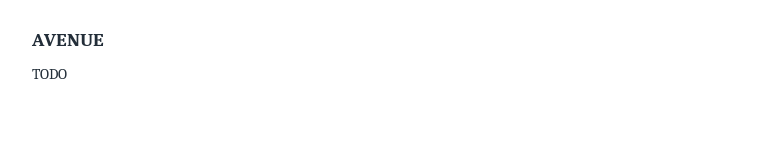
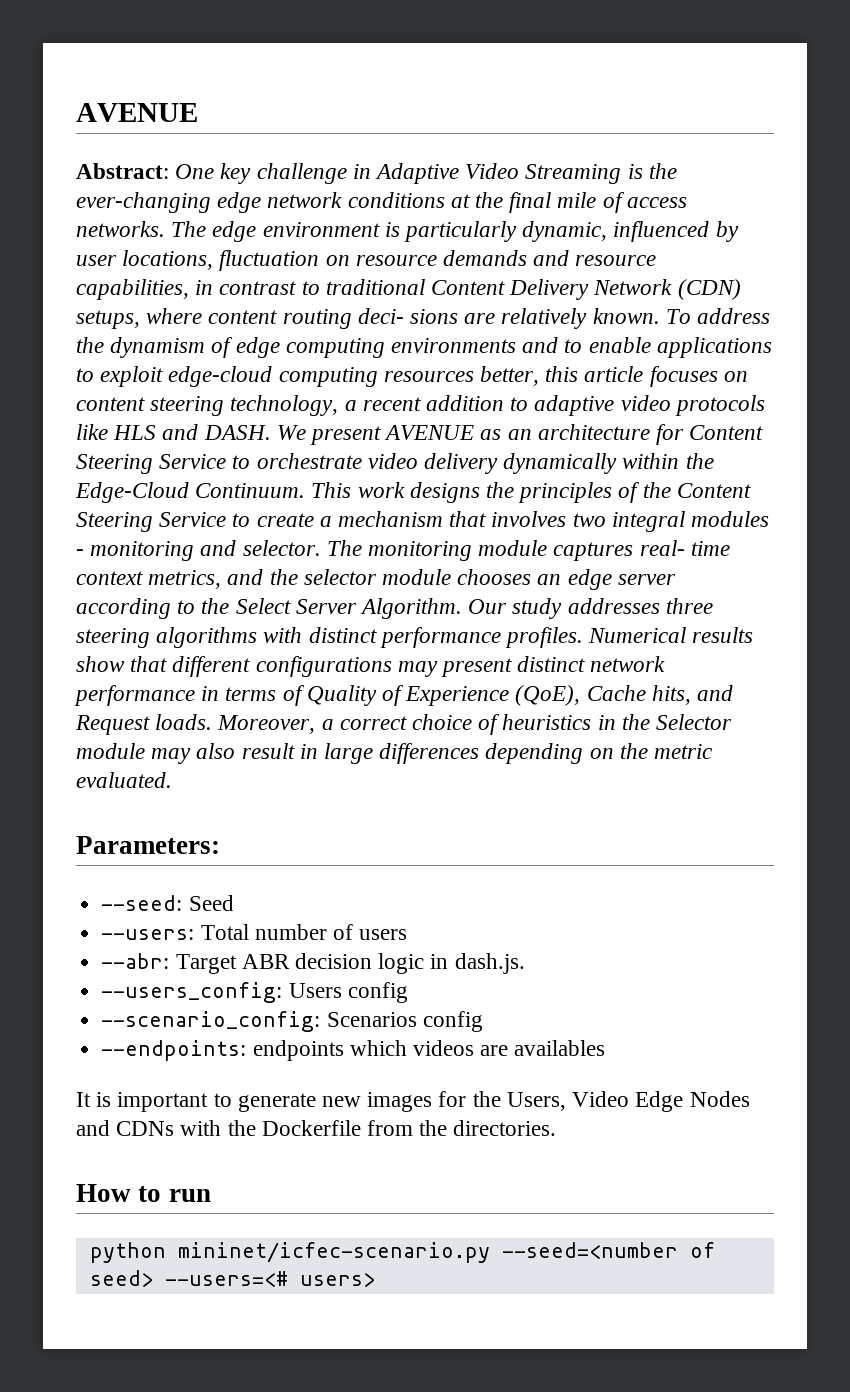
[32,69,67,79] TODO -> [76,163,677,184] [76,192,687,213] [76,221,739,242] [76,250,657,271] [76,279,741,300] [76,308,771,329] [76,337,772,358] [76,366,748,387] [76,395,765,416] [76,424,764,445] [76,453,714,474] [75,482,751,503] [76,511,770,532] [76,540,730,561] [76,569,676,590] [76,598,713,619] [76,627,754,648] [76,656,666,677] [74,685,734,706] [75,714,733,735] [76,743,713,764] [76,772,172,788] [76,836,220,854] [101,895,234,911] [101,924,408,940] [101,953,525,974] [101,982,408,1003] [101,1011,483,1032] [101,1040,606,1061] [76,1091,750,1112] [76,1120,557,1136] [76,1184,211,1202] [89,1242,715,1263] [89,1270,375,1287] Abstract: One key challenge in Adaptive Video Streaming is the ever-changing edge network conditions at the final mile of access networks. The edge environment is particularly dynamic, influenced by user locations, fluctuation on resource demands and resource capabilities, in contrast to traditional Content Delivery Network (CDN) setups, where content routing deci- sions are relatively known. To address the dynamism of edge computing environments and to enable applications to exploit edge-cloud computing resources better, this article focuses on content steering technology, a recent addition to adaptive video protocols like HLS and DASH. We present AVENUE as an architecture for Content Steering Service to orchestrate video delivery dynamically within the Edge-Cloud Continuum. This work designs the principles of the Content Steering Service to create a mechanism that involves two integral modules - monitoring and selector. The monitoring module captures real- time context metrics, and the selector module chooses an edge server according to the Select Server Algorithm. Our study addresses three steering algorithms with distinct performance profiles. Numerical results show that different configurations may present distinct network performance in terms of Quality of Experience (QoE), Cache hits, and Request loads. Moreover, a correct choice of heuristics in the Selector module may also result in large differences depending on the metric evaluated. // Parameters: // --seed: Seed // --users: Total number of users // --abr: Target ABR decision logic in dash.js. // --users_config: Users config // --scenario_config: Scenarios config // --endpoints: endpoints which videos are availables // It is important to generate new images for the Users, Video Edge Nodes and CDNs with the Dockerfile from the directories. // How to run // python mininet/icfec-scenario.py --seed=<number of seed> --users=<# users>

